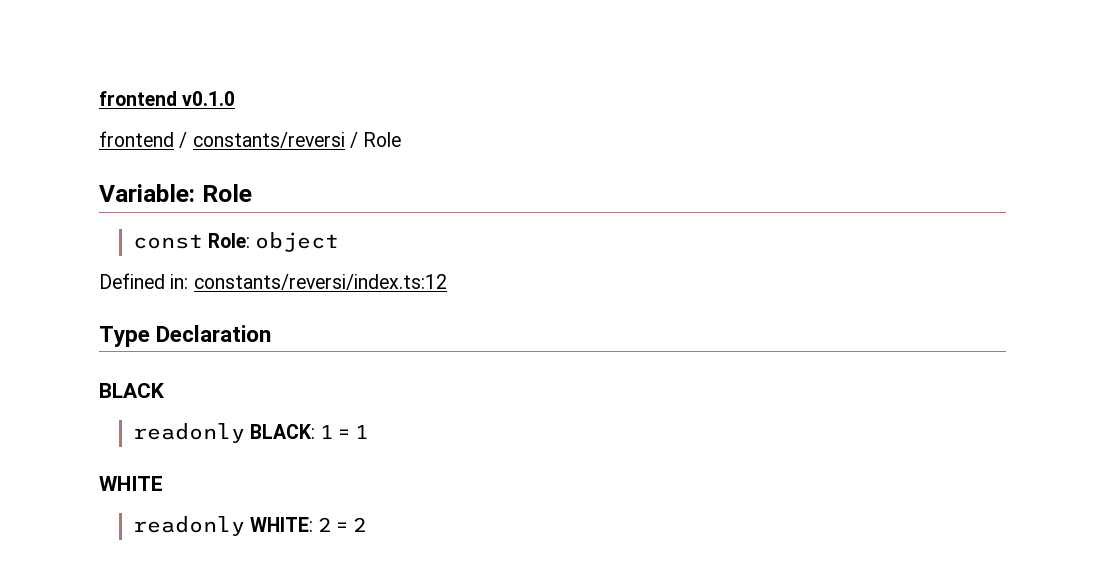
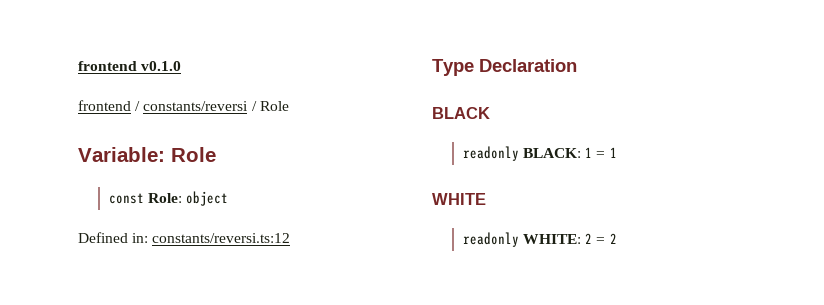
[193,274,447,290] constants/reversi/index.ts:12 -> [152,233,291,243] constants/reversi.ts:12

